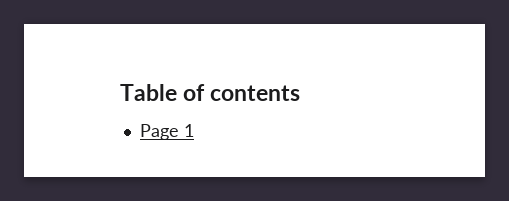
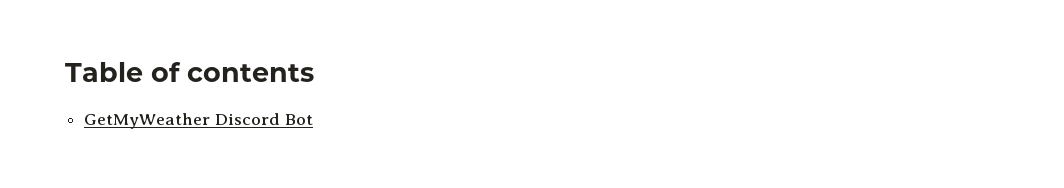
[139,124,194,140] Page 1 -> [84,113,313,129] GetMyWeather Discord Bot

